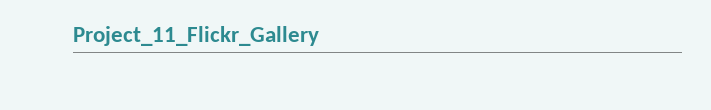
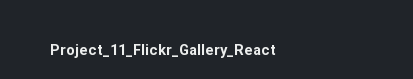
[73,26,319,46] Project_11_Flickr_Gallery -> [50,44,276,58] Project_11_Flickr_Gallery_React

